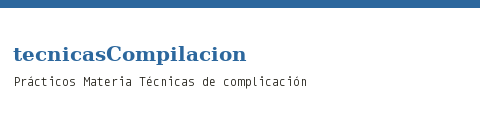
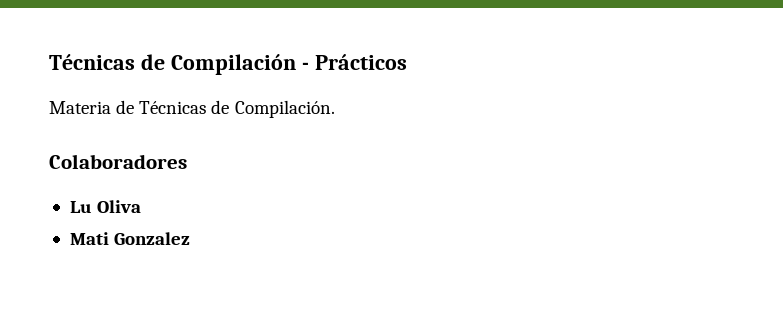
[13,46,247,65] [13,76,307,89] tecnicasCompilacion // Prácticos Materia Técnicas de complicación -> [49,54,407,75] [49,100,335,118] [49,154,187,169] [69,200,142,213] [69,232,191,245] Técnicas de Compilación - Prácticos // Materia de Técnicas de Compilación. // Colaboradores // Lu Oliva // Mati Gonzalez

